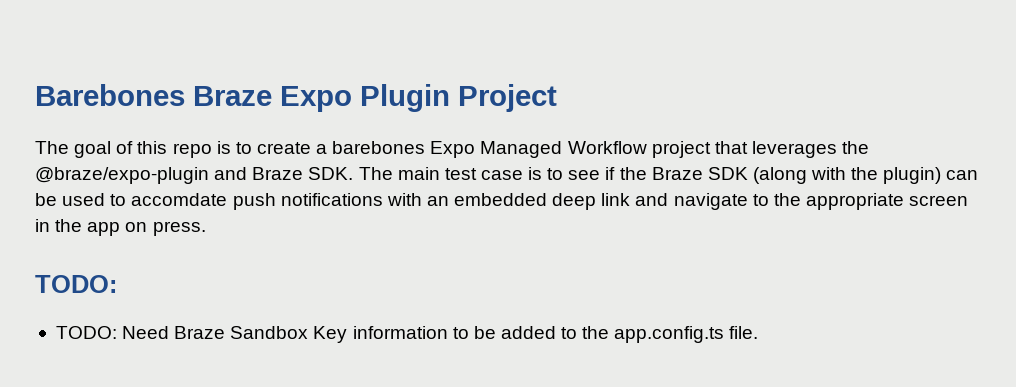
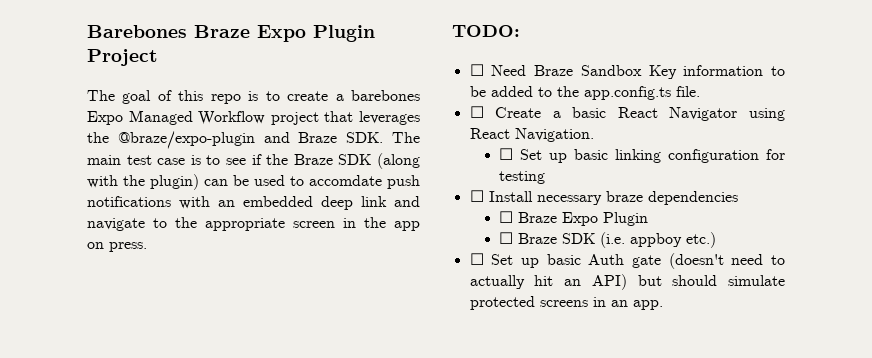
[55,326,117,339] TODO: -> [469,64,484,76] ☐
(759, 332) none -> [469,106,785,121] [469,128,594,142] [499,148,785,163] [499,171,546,184] [469,190,738,205] [499,211,649,226] [499,232,717,248] [469,253,785,269] [469,274,785,290] [469,296,663,310] // ☐ Create a basic React Navigator using React Navigation. // ☐ Set up basic linking configuration for testing // ☐ Install necessary braze dependencies // ☐ Braze Expo Plugin // ☐ Braze SDK (i.e. appboy etc.) // ☐ Set up basic Auth gate (doesn't need to actually hit an API) but should simulate protected screens in an app.

